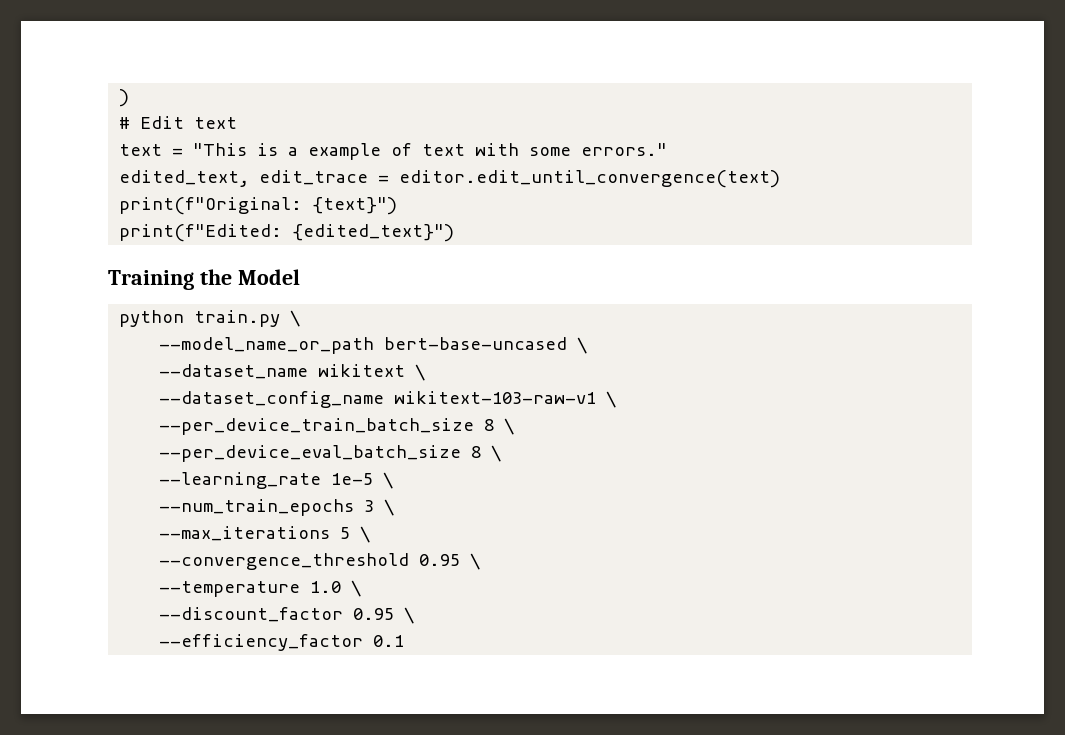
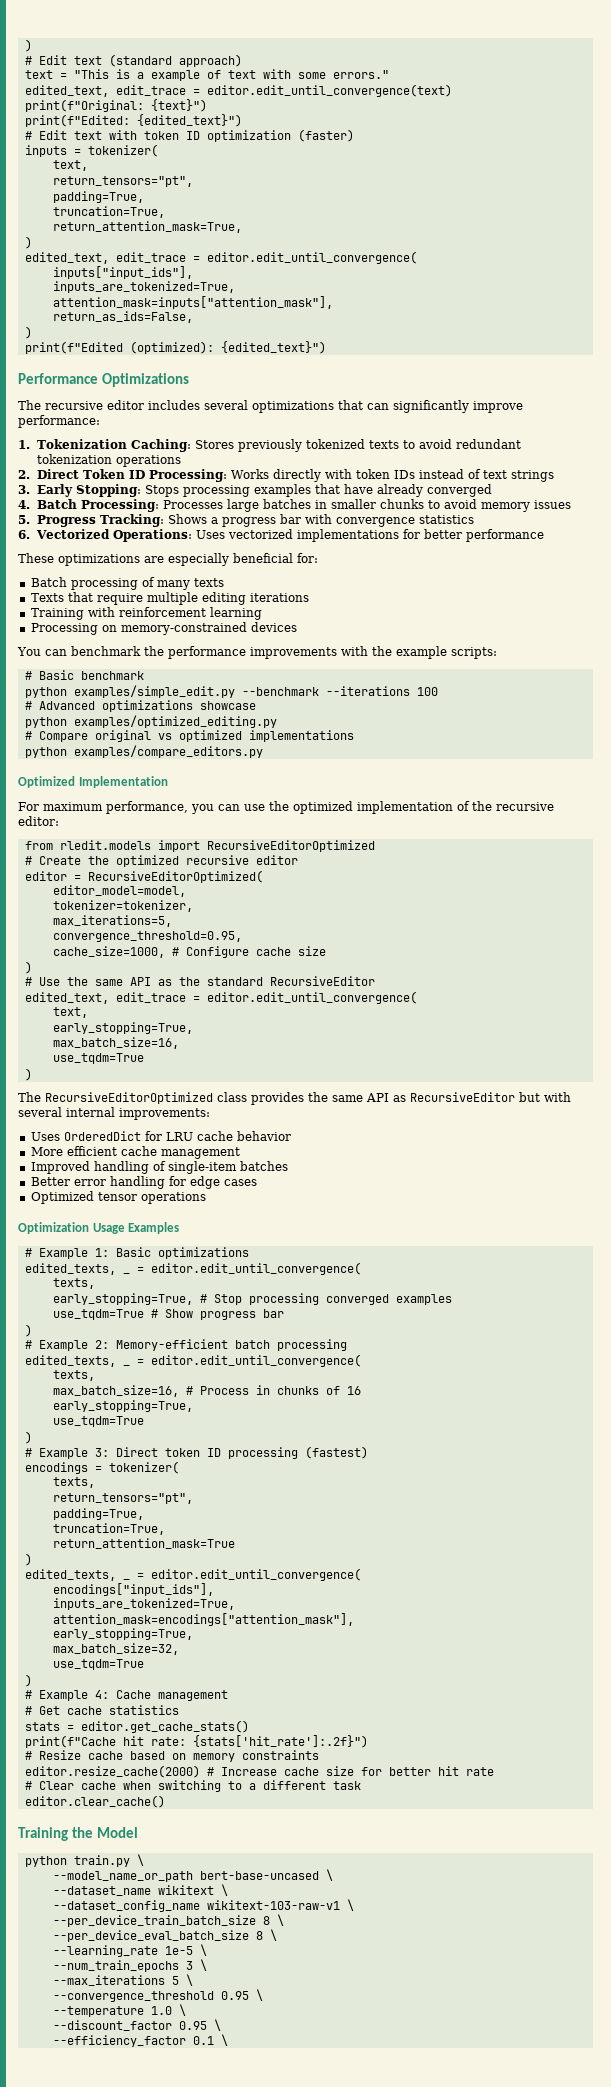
(238, 123) none -> [108,54,242,67] (standard approach)
(455, 233) none -> [24,129,354,142] [24,144,158,157] [52,160,88,171] [52,176,193,187] [52,191,144,203] [52,206,165,218] [52,221,242,233] [24,236,32,249] [24,251,417,264] [52,266,193,279] [52,281,235,293] [52,296,333,309] [52,311,193,323] [24,326,32,339] [24,341,326,354] [18,373,190,387] [18,400,523,413] [18,415,100,428] [18,439,522,452] [37,454,182,467] [18,469,555,482] [18,484,493,497] [18,499,572,512] [18,514,475,527] [18,529,545,542] [18,553,318,566] [30,577,224,590] [30,592,309,605] [30,607,262,620] [30,622,297,635] [17,646,497,659] [24,670,144,680] [24,685,438,698] [24,700,256,712] [24,715,277,728] [24,730,354,742] [24,745,263,758] [18,776,168,788] [18,801,554,814] [18,816,59,826] [24,840,375,852] [24,855,298,867] [24,870,263,883] [52,885,186,897] [52,900,193,912] [52,915,172,927] [52,931,242,942] [52,946,326,958] [24,961,32,974] [24,976,375,986] [24,991,417,1004] [52,1007,88,1018] [52,1022,193,1034] [52,1037,179,1049] [52,1053,144,1064] [24,1068,32,1081] [18,1092,571,1105] [18,1107,210,1120] [30,1131,291,1141] [30,1146,240,1159] [30,1161,288,1174] [30,1176,257,1189] [30,1191,206,1204] [18,1222,180,1234] [24,1247,249,1259] [24,1263,130,1275] [136,1262,361,1275] [52,1278,95,1289] [52,1293,452,1305] [52,1309,284,1320] [24,1324,32,1337] [24,1339,347,1351] [24,1355,130,1367] [136,1354,361,1367] [52,1370,95,1381] [52,1385,361,1397] [52,1400,193,1412] [52,1416,144,1427] [24,1431,32,1444] [24,1446,368,1459] [24,1461,179,1474] [52,1477,95,1488] [52,1493,193,1504] [52,1508,144,1520] [52,1523,165,1535] [52,1538,235,1549] [24,1553,32,1566] [24,1569,130,1581] [136,1568,361,1581] [52,1583,214,1596] [52,1598,235,1610] [52,1613,354,1626] [52,1628,193,1640] [52,1643,179,1655] [52,1659,144,1670] [24,1674,32,1687] [24,1690,228,1701] [24,1705,179,1715] [24,1720,249,1733] [24,1735,368,1748] [24,1750,319,1762] [24,1765,494,1778] [24,1780,361,1792] [24,1795,165,1808] // # Edit text with token ID optimization (faster) // inputs = tokenizer( // text, // return_tensors="pt", // padding=True, // truncation=True, // return_attention_mask=True, // ) // edited_text, edit_trace = editor.edit_until_convergence( // inputs["input_ids"], // inputs_are_tokenized=True, // attention_mask=inputs["attention_mask"], // return_as_ids=False, // ) // print(f"Edited (optimized): {edited_text}") // Performance Optimizations // The recursive editor includes several optimizations that can significantly improve performance: // 1. Tokenization Caching: Stores previously tokenized texts to avoid redundant tokenization operations // 2. Direct Token ID Processing: Works directly with token IDs instead of text strings // 3. Early Stopping: Stops processing examples that have already converged // 4. Batch Processing: Processes large batches in smaller chunks to avoid memory issues // 5. Progress Tracking: Shows a progress bar with convergence statistics // 6. Vectorized Operations: Uses vectorized implementations for better performance // These optimizations are especially beneficial for: // Batch processing of many texts // Texts that require multiple editing iterations // Training with reinforcement learning // Processing on memory-constrained devices // You can benchmark the performance improvements with the example scripts: // # Basic benchmark // python examples/simple_edit.py --benchmark --iterations 100 // # Advanced optimizations showcase // python examples/optimized_editing.py // # Compare original vs optimized implementations // python examples/compare_editors.py // Optimized Implementation // For maximum performance, you can use the optimized implementation of the recursive editor: // from rledit.models import RecursiveEditorOptimized // # Create the optimized recursive editor // editor = RecursiveEditorOptimized( // editor_model=model, // tokenizer=tokenizer, // max_iterations=5, // convergence_threshold=0.95, // cache_size=1000, # Configure cache size // ) // # Use the same API as the standard RecursiveEditor // edited_text, edit_trace = editor.edit_until_convergence( // text, // early_stopping=True, // max_batch_size=16, // use_tqdm=True // ) // The RecursiveEditorOptimized class provides the same API as RecursiveEditor but with several internal improvements: // Uses OrderedDict for LRU cache behavior // More efficient cache management // Improved handling of single-item batches // Better error handling for edge cases // Optimized tensor operations // Optimization Usage Examples // # Example 1: Basic optimizations // edited_texts, _ = editor.edit_until_convergence( // texts, // early_stopping=True, # Stop processing converged examples // use_tqdm=True # Show progress bar // ) // # Example 2: Memory-efficient batch processing // edited_texts, _ = editor.edit_until_convergence( // texts, // max_batch_size=16, # Process in chunks of 16 // early_stopping=True, // use_tqdm=True // ) // # Example 3: Direct token ID processing (fastest) // encodings = tokenizer( // texts, // return_tensors="pt", // padding=True, // truncation=True, // return_attention_mask=True // ) // edited_texts, _ = editor.edit_until_convergence( // encodings["input_ids"], // inputs_are_tokenized=True, // attention_mask=encodings["attention_mask"], // early_stopping=True, // max_batch_size=32, // use_tqdm=True // ) // # Example 4: Cache management // # Get cache statistics // stats = editor.get_cache_stats() // print(f"Cache hit rate: {stats['hit_rate']:.2f}") // # Resize cache based on memory constraints // editor.resize_cache(2000) # Increase cache size for better hit rate // # Clear cache when switching to a different task // editor.clear_cache()
(405, 641) none -> [220,2034,228,2046] \

